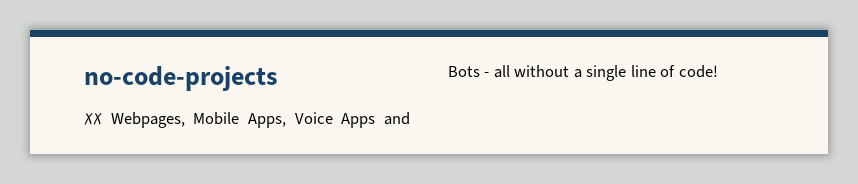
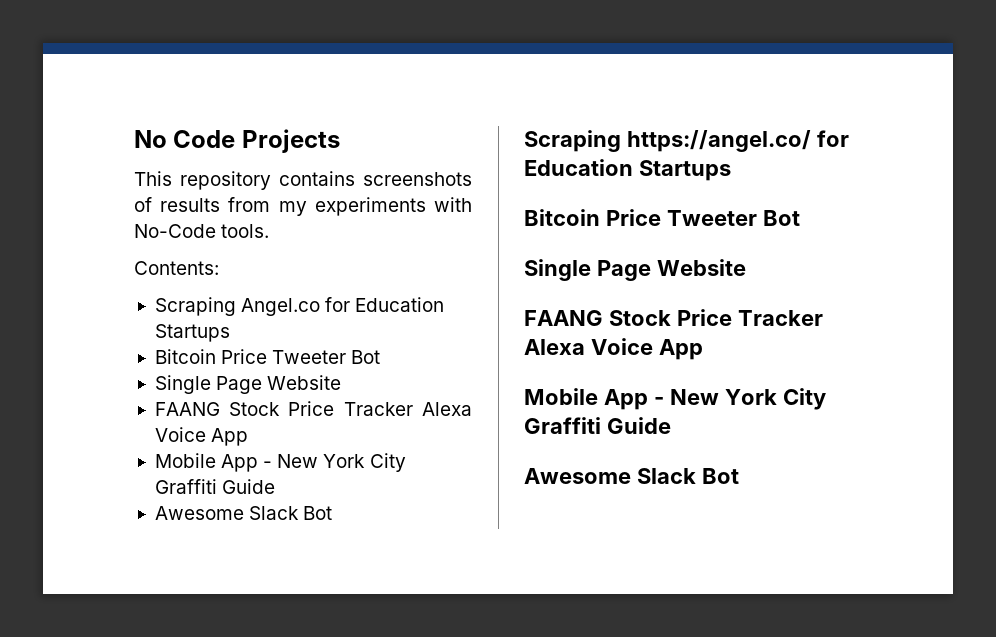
[84,66,278,91] [84,112,410,128] [448,65,718,81] no-code-projects // ✗✗ Webpages, Mobile Apps, Voice Apps and Bots - all without a single line of code! -> [134,129,340,153] [134,171,472,190] [134,197,473,216] [134,224,270,238] [134,261,219,275] [154,297,445,316] [154,324,230,342] [154,349,381,364] [154,375,342,394] [154,401,473,416] [154,427,249,446] [154,453,406,472] [154,479,276,494] [154,506,333,520] [524,130,849,152] [524,159,731,181] [524,209,800,226] [524,259,746,281] [524,309,823,326] [524,338,703,360] [524,388,826,410] [524,417,671,434] [524,468,739,484] No Code Projects // This repository contains screenshots of results from my experiments with No-Code tools. // Contents: // Scraping Angel.co for Education Startups // Bitcoin Price Tweeter Bot // Single Page Website // FAANG Stock Price Tracker Alexa Voice App // Mobile App - New York City Graffiti Guide // Awesome Slack Bot // Scraping https://angel.co/ for Education Startups // Bitcoin Price Tweeter Bot // Single Page Website // FAANG Stock Price Tracker Alexa Voice App // Mobile App - New York City Graffiti Guide // Awesome Slack Bot

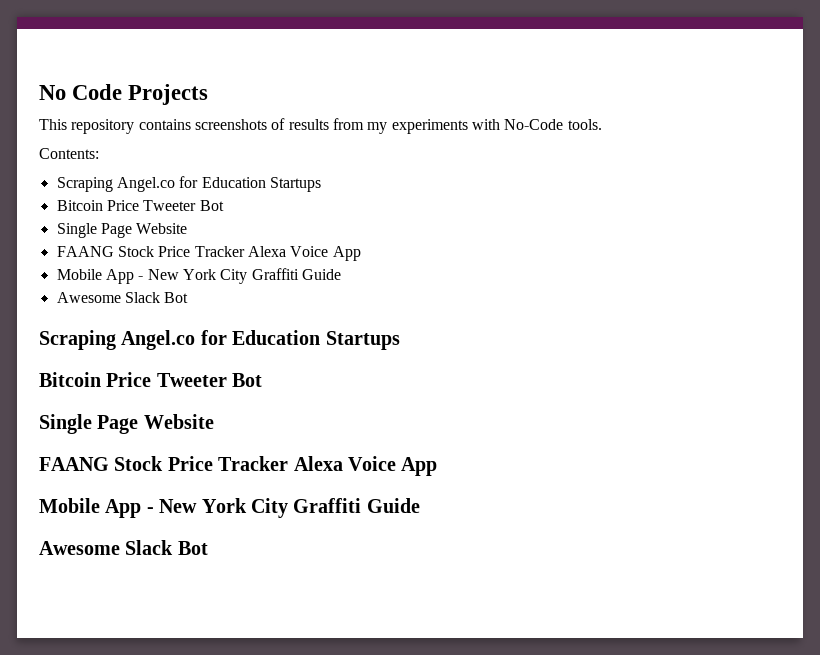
[626,130,811,152] https://angel.co/ -> [121,330,196,350] Angel.co

